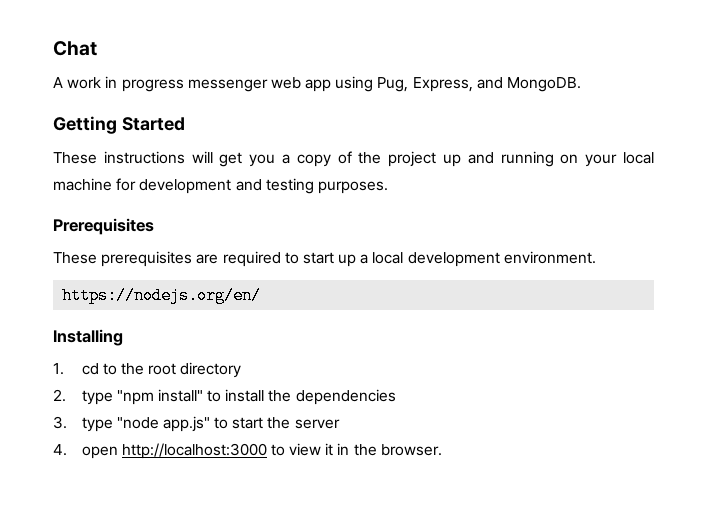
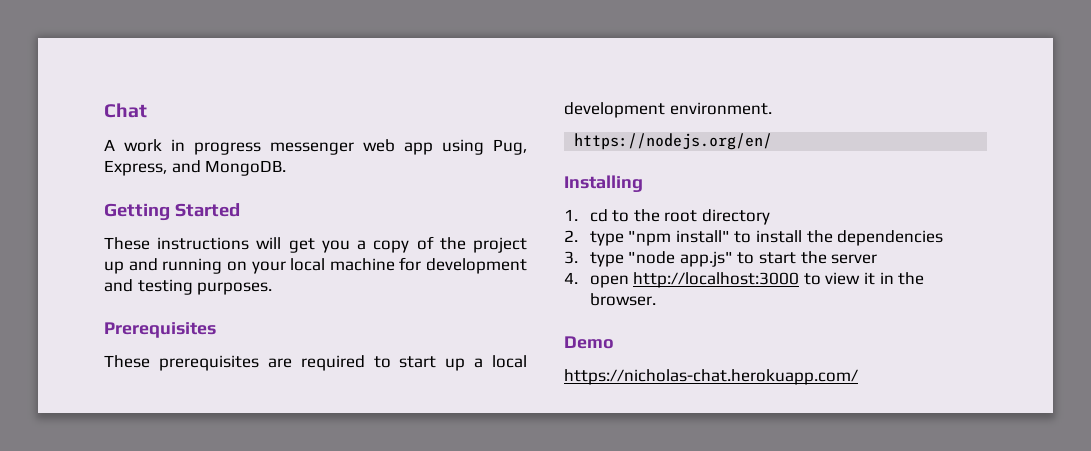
(442, 450) none -> [564,336,614,349] [564,369,858,385] // Demo // https://nicholas-chat.herokuapp.com/

